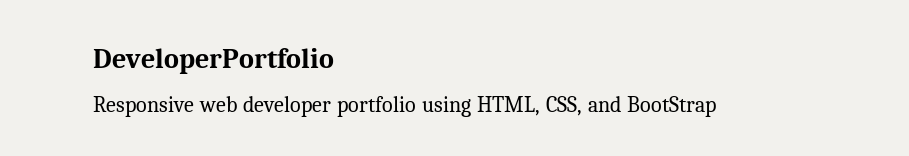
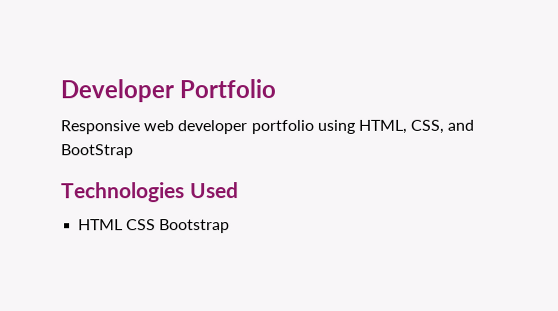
[93,48,334,74] DeveloperPortfolio -> [60,79,277,103] Developer Portfolio
(716, 106) none -> [61,182,239,203] [78,219,231,234] // Technologies Used // HTML CSS Bootstrap

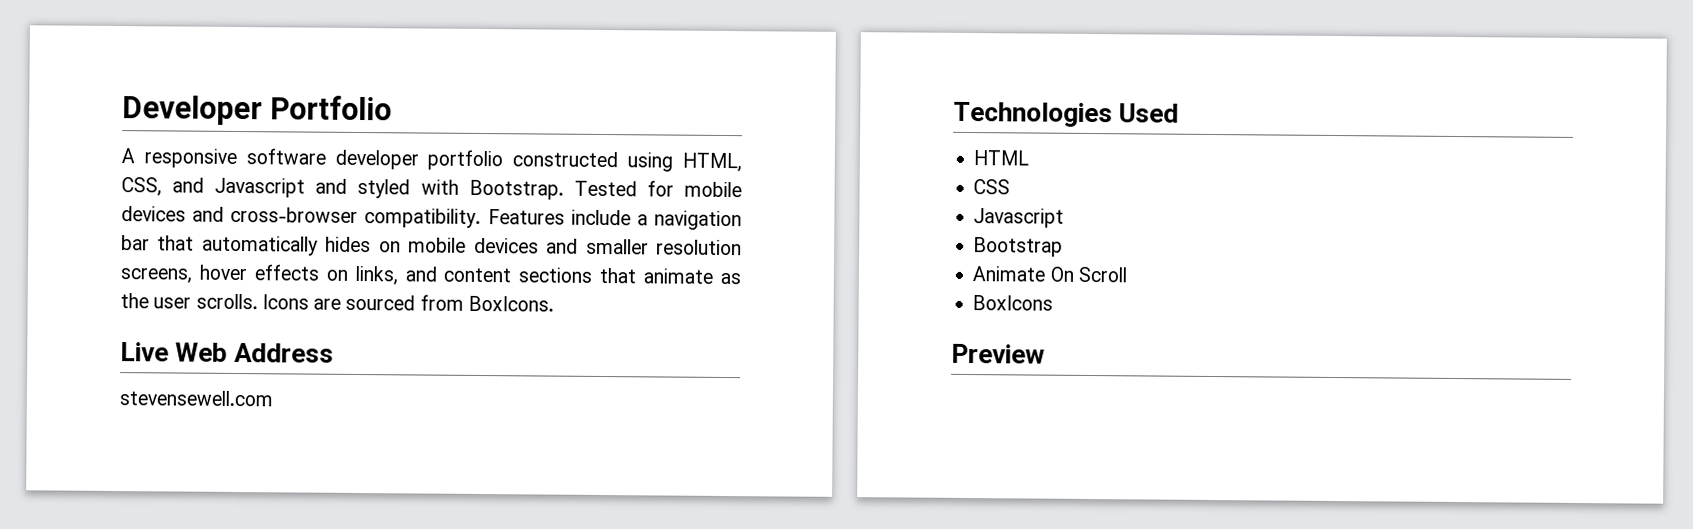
[60,120,175,135] Responsive web -> [121,148,326,168] A responsive software
(314, 127) none -> [512,151,619,168] constructed
[60,144,134,159] BootStrap -> [214,177,742,200] [121,206,742,231] [121,235,743,256] [120,264,741,286] [120,293,554,312] [120,342,335,363] [119,390,273,407] Javascript and styled with Bootstrap. Tested for mobile devices and cross-browser compatibility. Features include a navigation bar that automatically hides on mobile devices and smaller resolution screens, hover effects on links, and content sections that animate as the user scrolls. Icons are sourced from BoxIcons. // Live Web Address // stevensewell.com
(124, 225) none -> (1030, 158) //
(157, 225) none -> [973,208,1065,228] // Javascript //
(231, 226) none -> [972,266,1127,283] [972,295,1054,311] [951,343,1045,364] // Animate On Scroll // BoxIcons // Preview

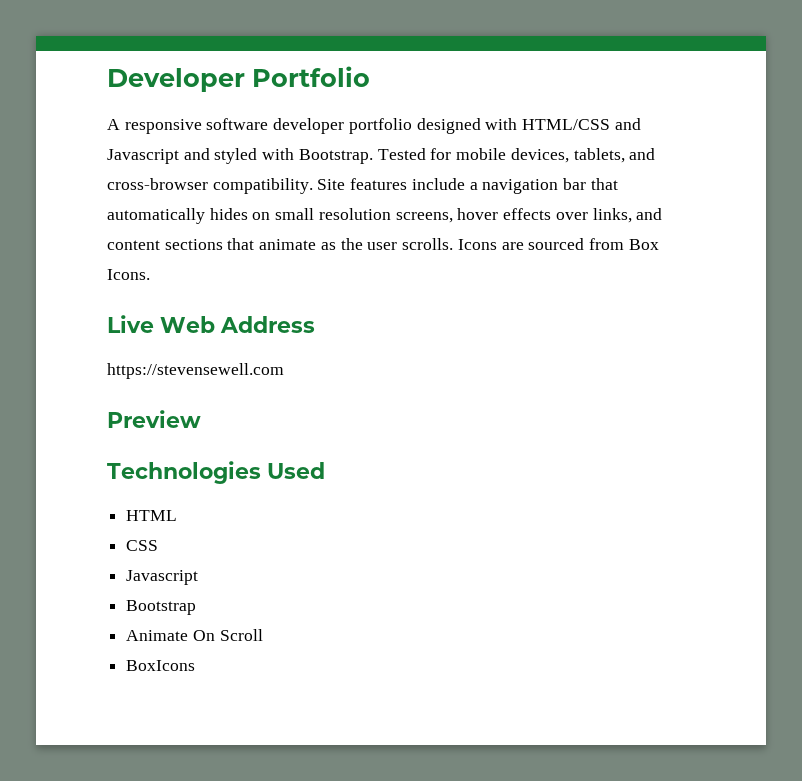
[512,151,742,173] [121,177,162,197] constructed using HTML, CSS, -> [416,118,611,134] designed with HTML/CSS
[121,206,186,222] devices -> [510,148,625,163] devices, tablets,
[487,209,565,225] Features -> [317,178,408,190] Site features
[408,237,649,255] mobile devices and smaller -> [275,208,315,220] small
[325,269,348,281] on -> [555,212,588,220] over
[467,295,554,312] BoxIcons. -> [628,239,659,250] [107,269,150,280] Box Icons.
[119,390,273,407] stevensewell.com -> [107,363,284,379] [107,410,201,428] https://stevensewell.com // Preview
[951,343,1045,364] // Preview -> (196, 665) none

